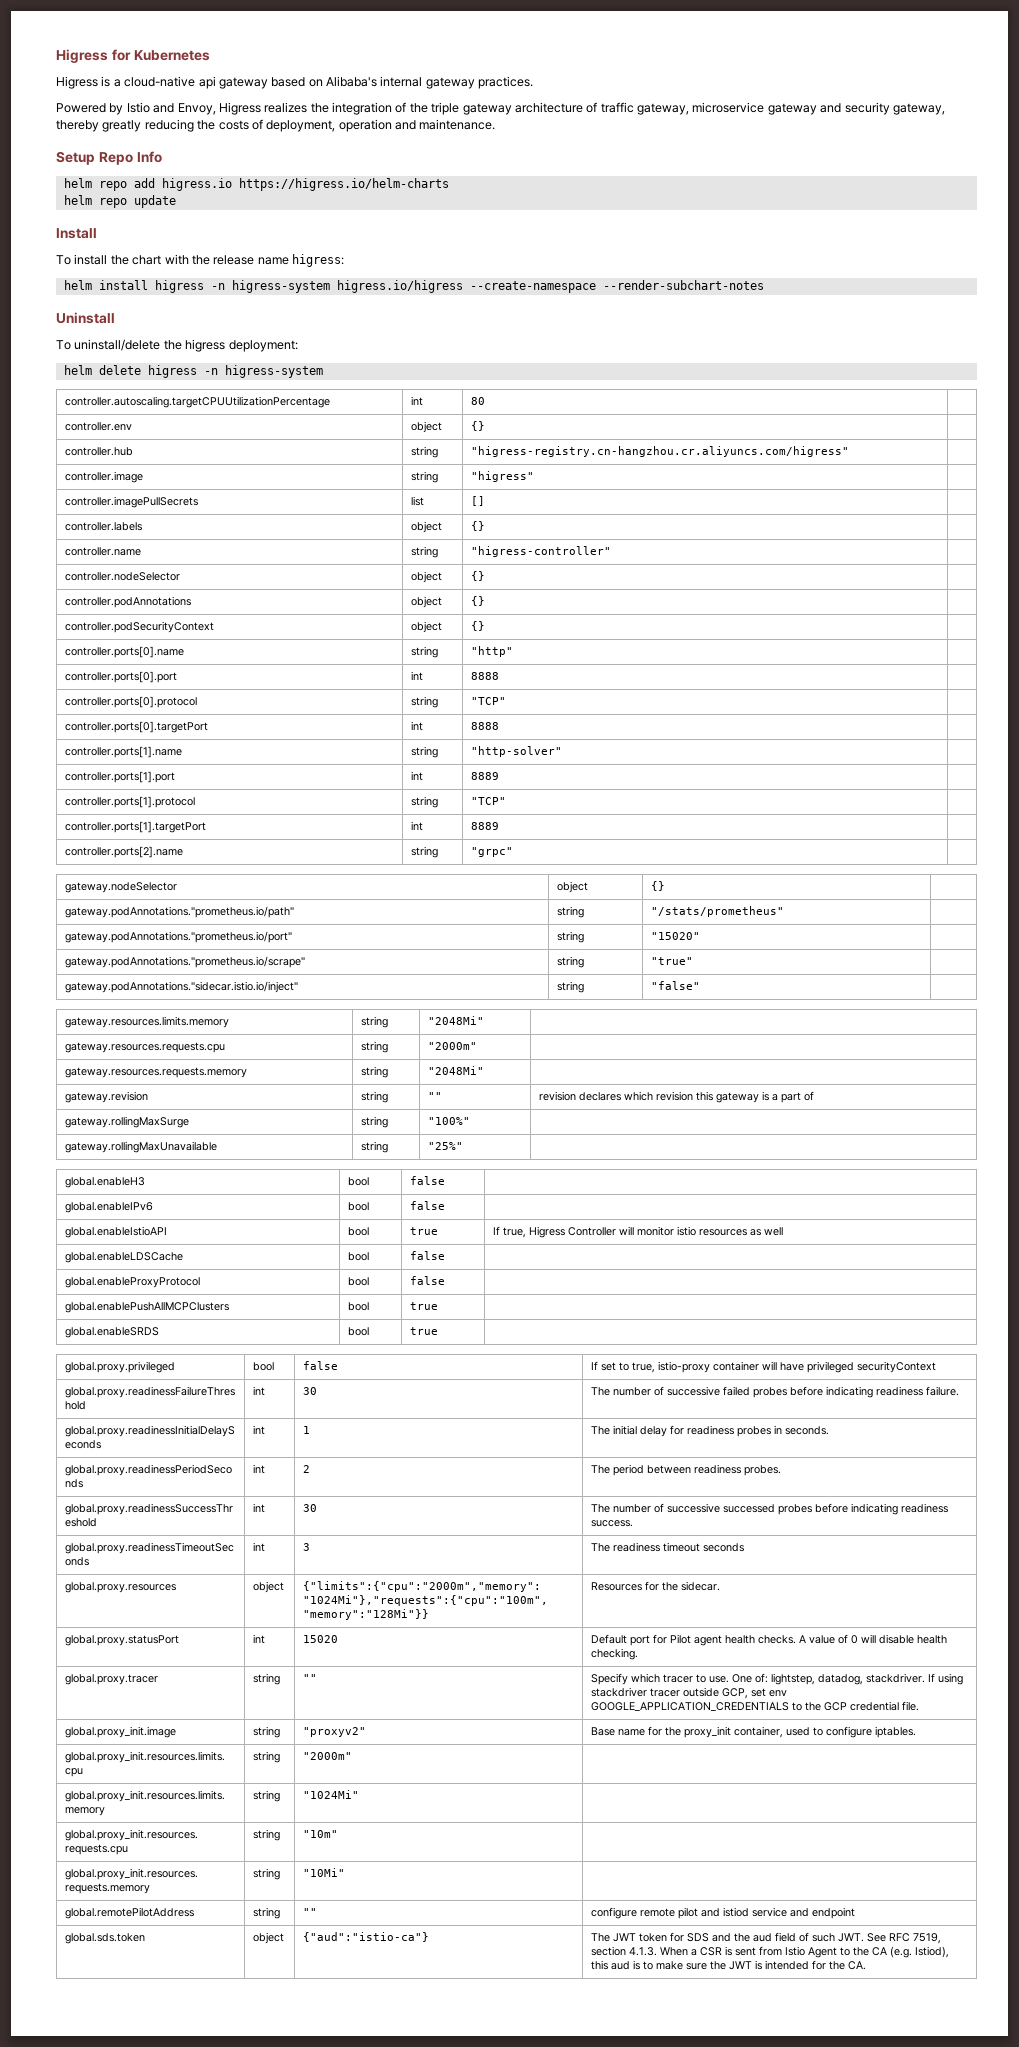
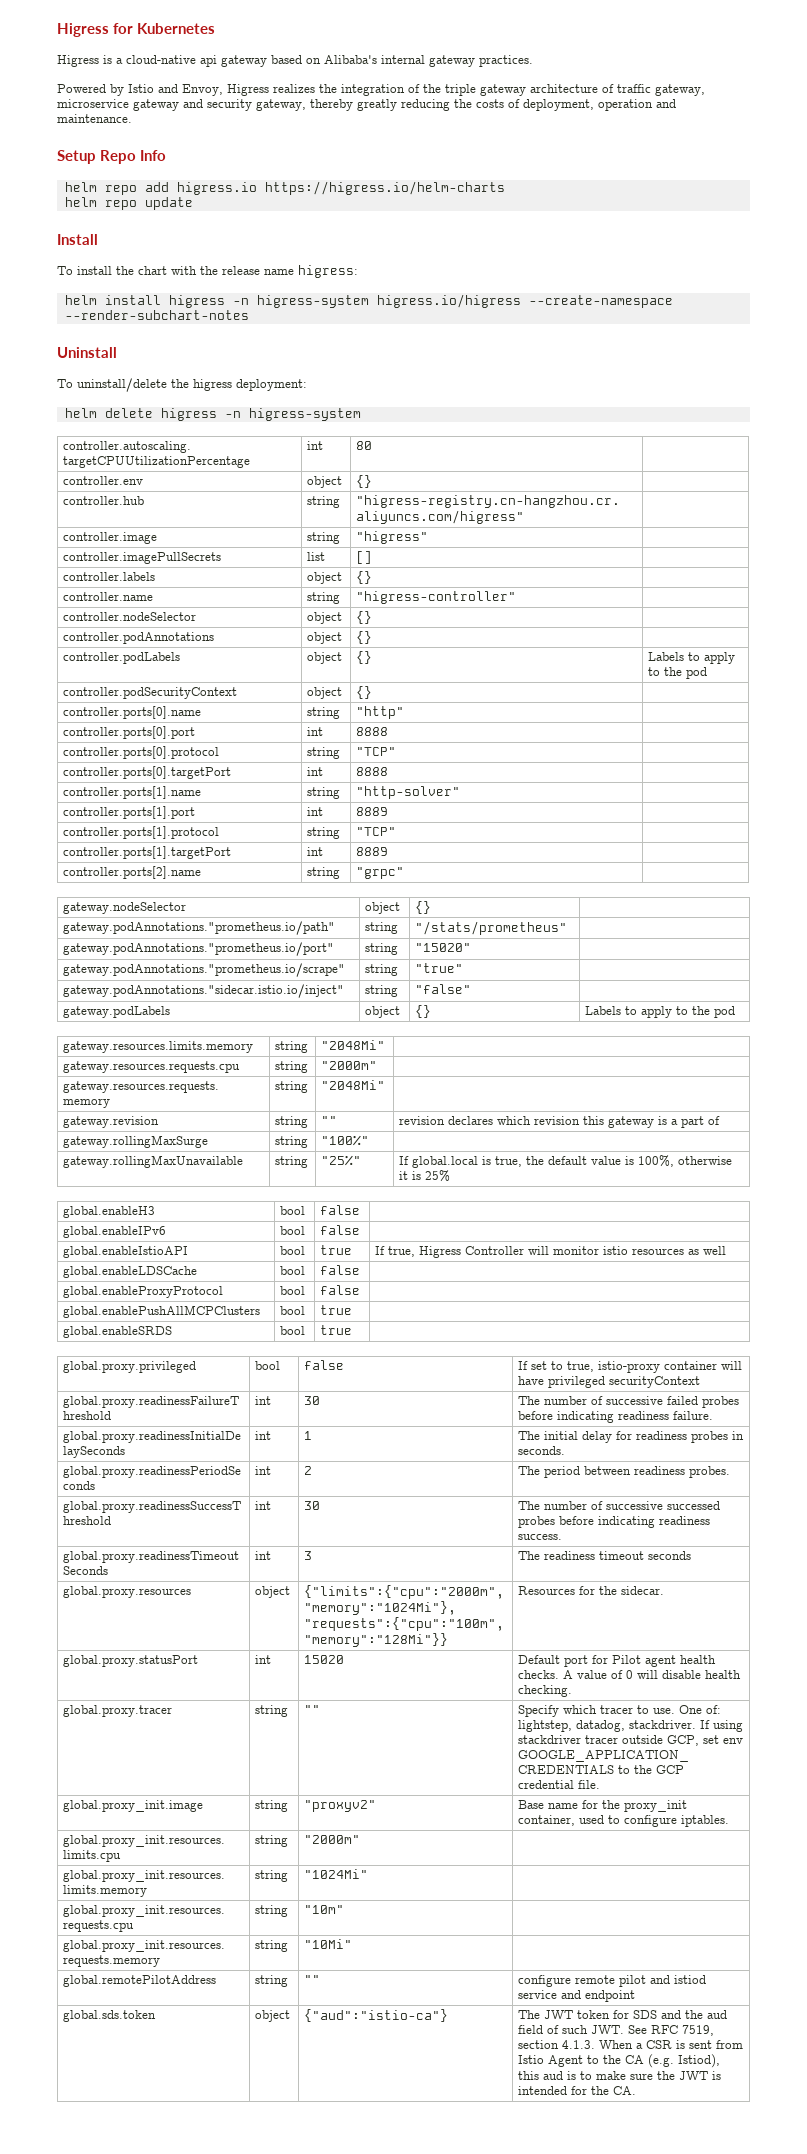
(485, 601) none -> [63,652,181,664] [307,652,343,664] [356,651,373,664] [648,652,736,664] [648,667,708,679] // controller.podLabels | object | {} | Labels to apply to the pod
(700, 985) none -> [63,1006,171,1018] [365,1006,401,1018] [415,1005,432,1018] [585,1006,736,1018] // gateway.podLabels | object | {} | Labels to apply to the pod
(463, 1146) none -> [399,1155,733,1168] [399,1170,451,1182] If global.local is true, the default value is 100%, otherwise it is 25%

